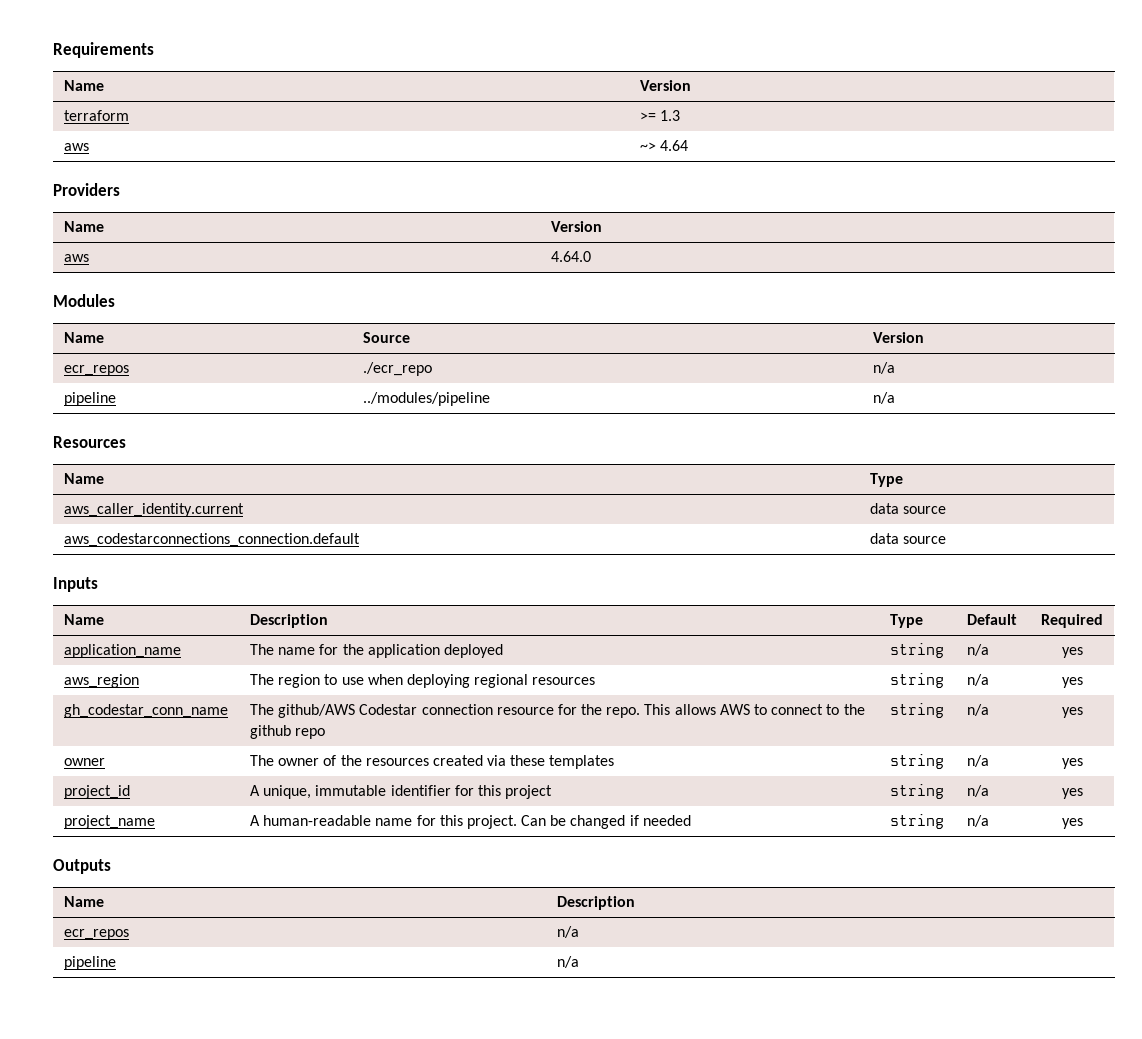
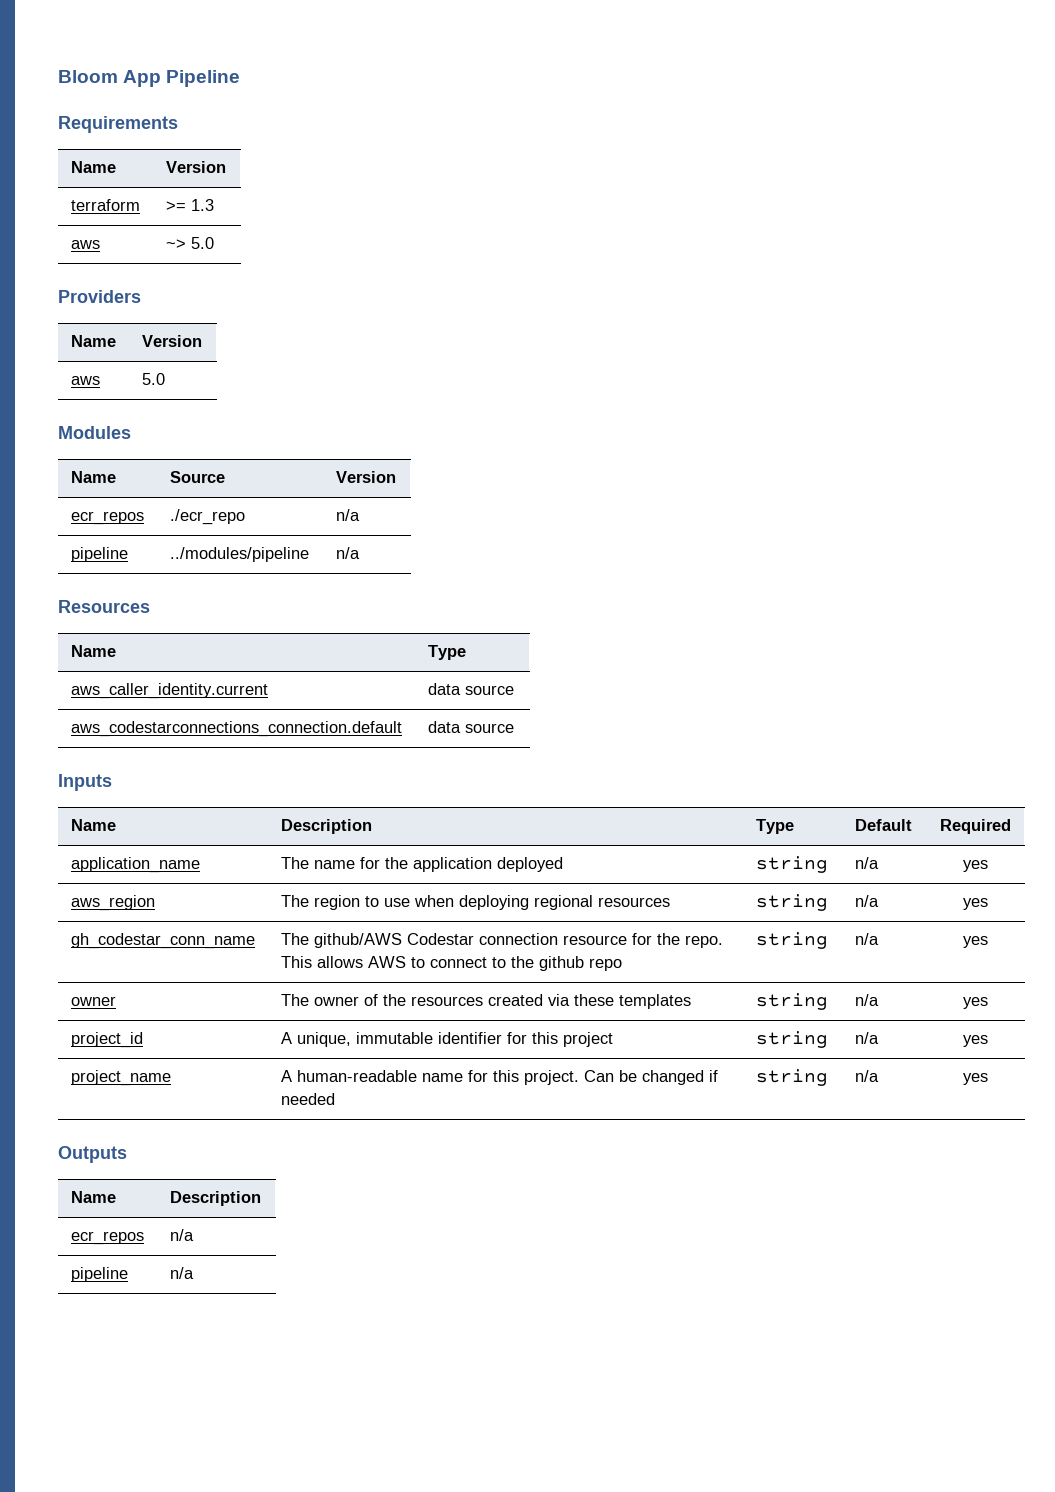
(53, 50) none -> [58,70,241,87] Bloom App Pipeline //
[660,140,689,151] 4.64 -> [190,237,214,249] 5.0
[550,251,591,262] 4.64.0 -> [141,373,165,385] 5.0

